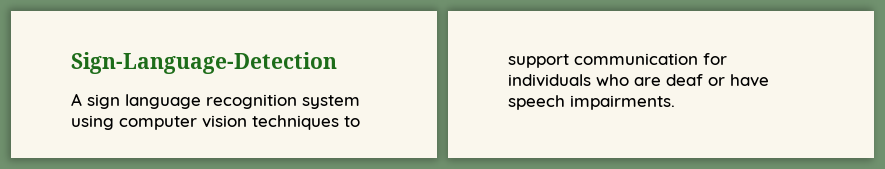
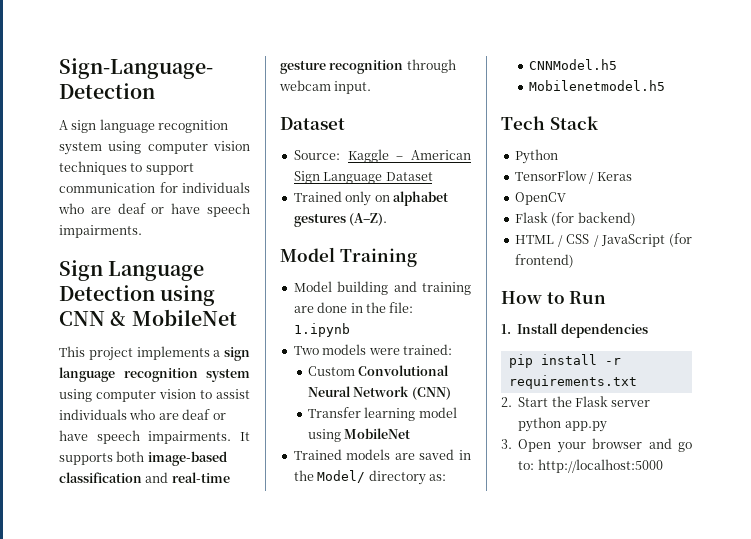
(675, 102) none -> [59,260,205,281] [59,285,216,306] [59,309,237,326] [59,346,250,361] [59,367,250,382] [59,389,250,402] [59,409,226,420] [59,430,250,444] [59,451,227,466] [59,472,230,483] [280,59,456,74] [279,80,372,94] [280,117,345,130] [293,149,471,163] [293,171,433,184] [293,191,448,206] [293,213,388,227] [280,247,417,267] [293,281,471,295] [293,302,414,313] [293,323,350,337] [293,344,452,355] [307,365,450,376] [307,386,451,400] [307,407,457,421] [307,428,411,442] [293,449,471,460] [293,470,446,485] [528,59,617,70] [528,80,665,91] [501,116,598,130] [514,149,558,164] [514,170,632,184] [514,192,566,205] [514,212,636,226] [514,233,692,247] [514,254,574,268] [501,291,607,304] [501,323,648,338] [508,354,621,368] [508,375,637,389] [501,396,651,407] [518,417,607,432] [501,438,692,453] [518,459,663,473] // Sign Language Detection using CNN & MobileNet // This project implements a sign language recognition system using computer vision to assist individuals who are deaf or have speech impairments. It supports both image-based classification and real-time gesture recognition through webcam input. // Dataset // Source: Kaggle – American Sign Language Dataset // Trained only on alphabet gestures (A–Z). // Model Training // Model building and training are done in the file: 1.ipynb // Two models were trained: // Custom Convolutional Neural Network (CNN) // Transfer learning model using MobileNet // Trained models are saved in the Model/ directory as: // CNNModel.h5 // Mobilenetmodel.h5 // Tech Stack // Python // TensorFlow / Keras // OpenCV // Flask (for backend) // HTML / CSS / JavaScript (for frontend) // How to Run // 1. Install dependencies // pip install -r requirements.txt // 2. Start the Flask server python app.py // 3. Open your browser and go to: http://localhost:5000

